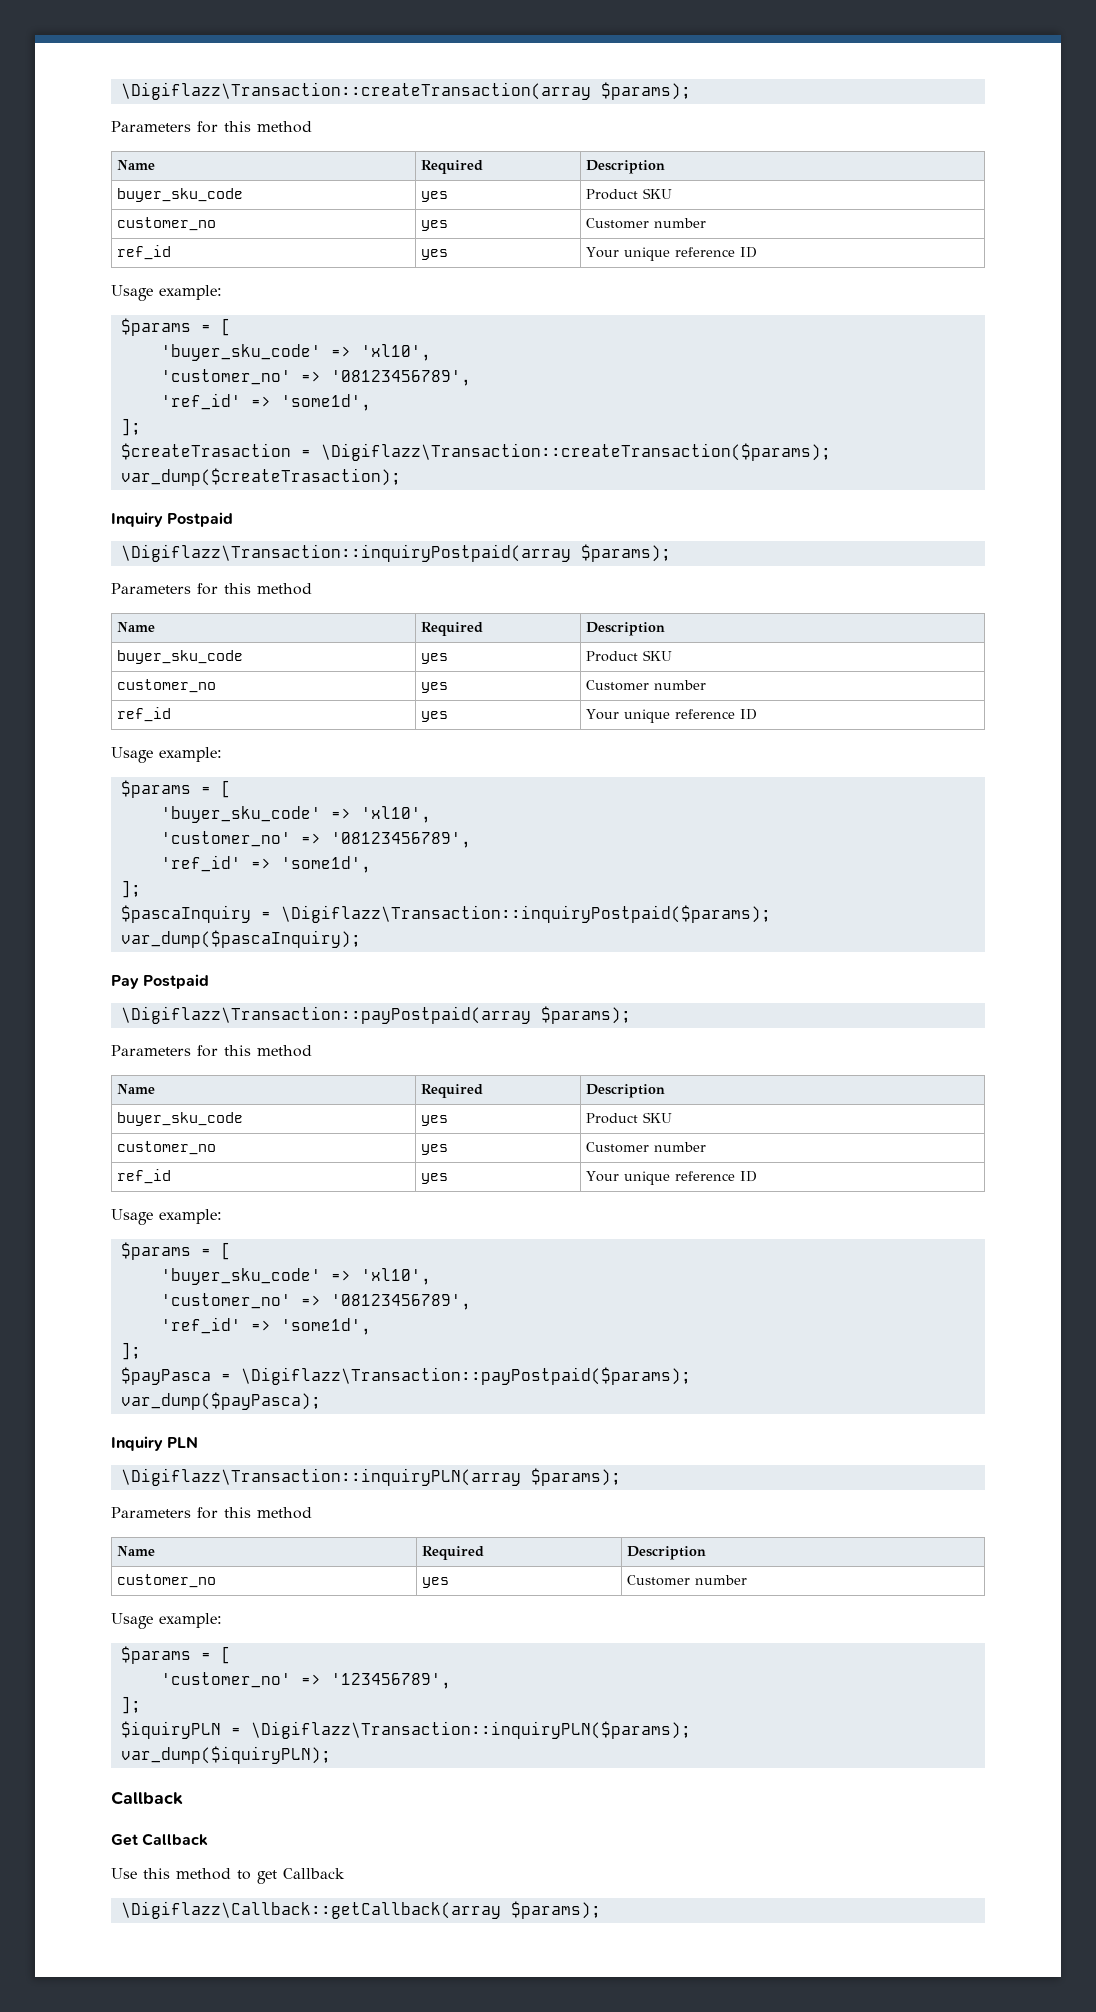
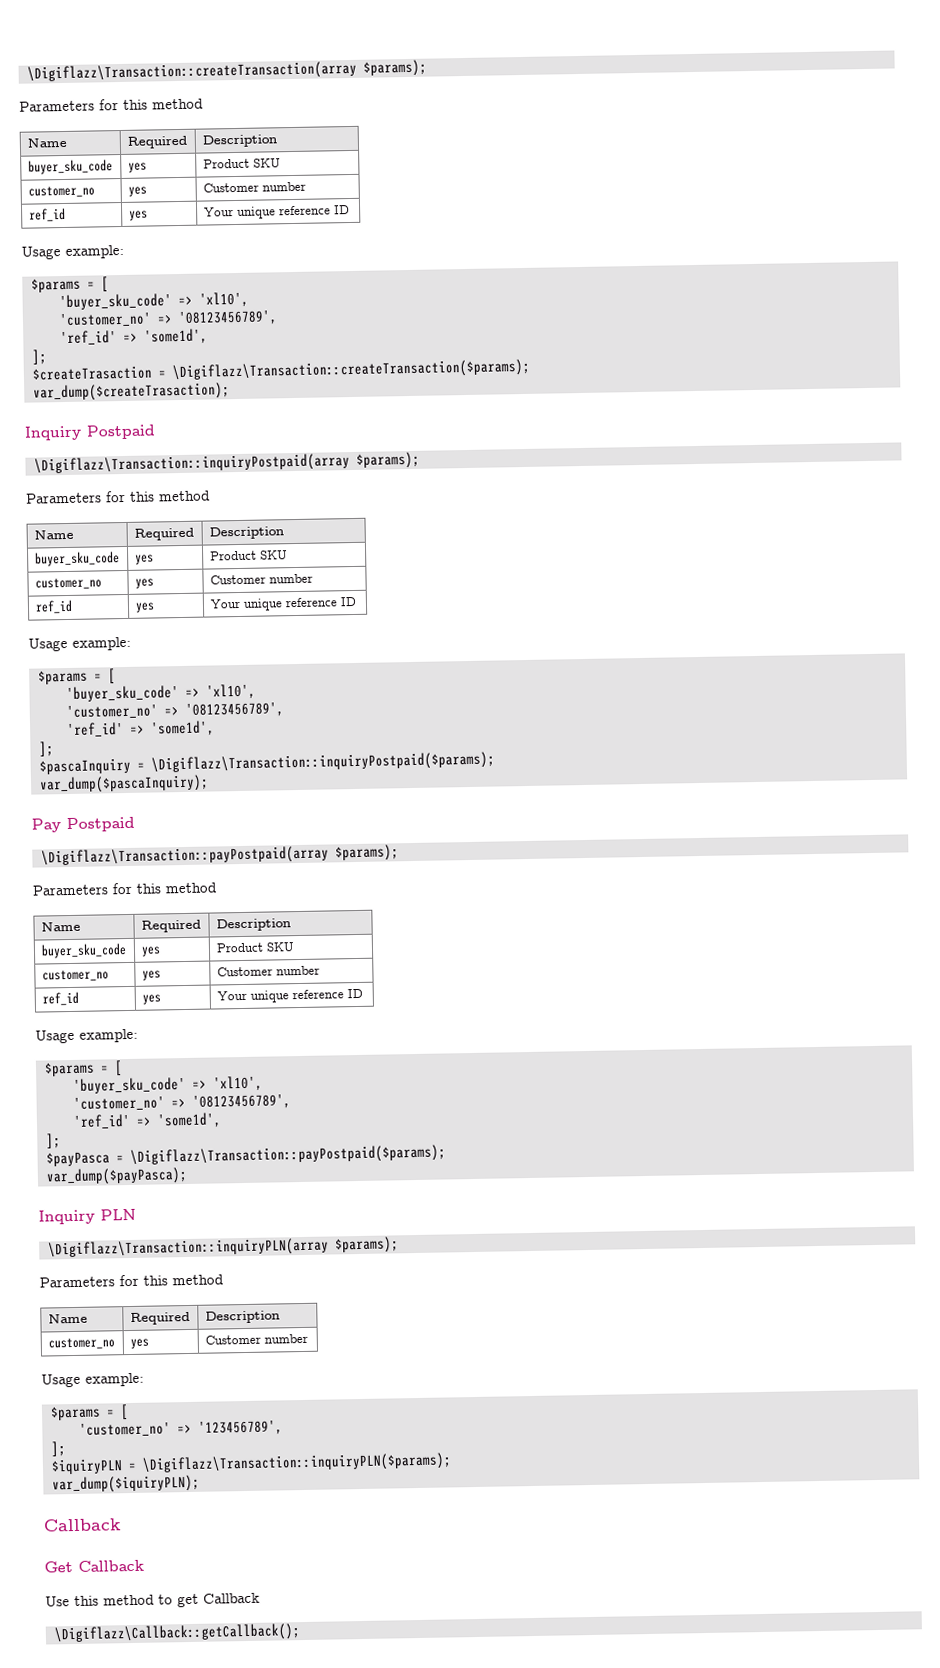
[120,1901,601,1919] \Digiflazz\Callback::getCallback(array $params); -> [53,1623,301,1644] \Digiflazz\Callback::getCallback();

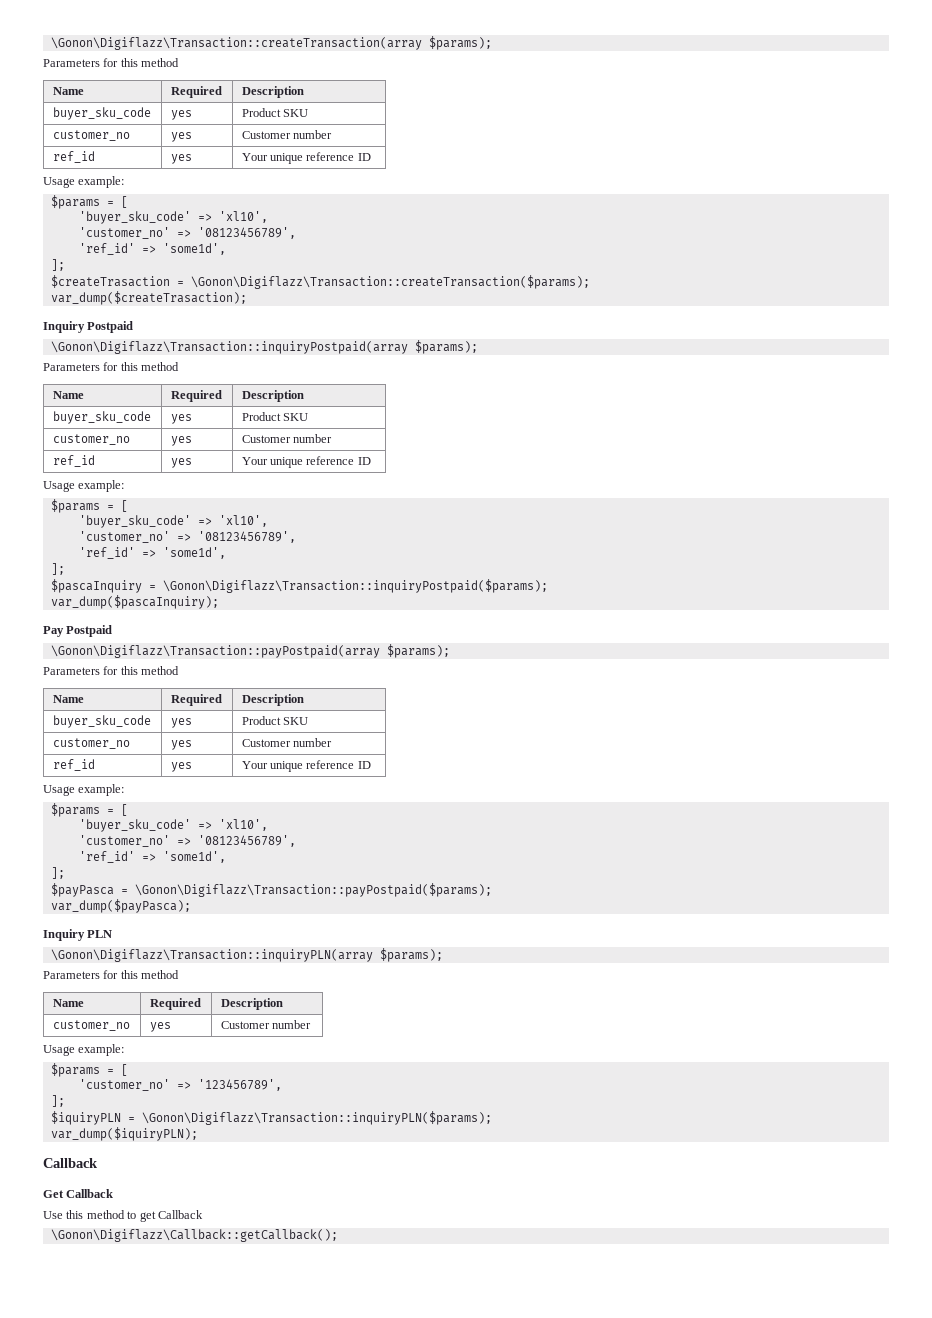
[26,60,357,83] \Digiflazz\Transaction::createTransaction(array -> [50,37,422,50] \Gonon\Digiflazz\Transaction::createTransaction(array
[171,358,530,382] \Digiflazz\Transaction::createTransaction($params); -> [190,275,590,289] \Gonon\Digiflazz\Transaction::createTransaction($params);
[33,453,350,475] \Digiflazz\Transaction::inquiryPostpaid(array -> [50,341,408,354] \Gonon\Digiflazz\Transaction::inquiryPostpaid(array
[150,751,495,774] \Digiflazz\Transaction::inquiryPostpaid($params); -> [162,579,548,593] \Gonon\Digiflazz\Transaction::inquiryPostpaid($params);
[40,845,329,867] \Digiflazz\Transaction::payPostpaid(array -> [50,645,380,658] \Gonon\Digiflazz\Transaction::payPostpaid(array
[129,1144,446,1166] \Digiflazz\Transaction::payPostpaid($params); -> [134,883,492,897] \Gonon\Digiflazz\Transaction::payPostpaid($params);
[47,1237,329,1259] \Digiflazz\Transaction::inquiryPLN(array -> [50,949,373,962] \Gonon\Digiflazz\Transaction::inquiryPLN(array
[141,1452,452,1474] \Digiflazz\Transaction::inquiryPLN($params); -> [141,1111,492,1125] \Gonon\Digiflazz\Transaction::inquiryPLN($params);
[53,1623,301,1644] \Digiflazz\Callback::getCallback(); -> [50,1229,338,1242] \Gonon\Digiflazz\Callback::getCallback();

